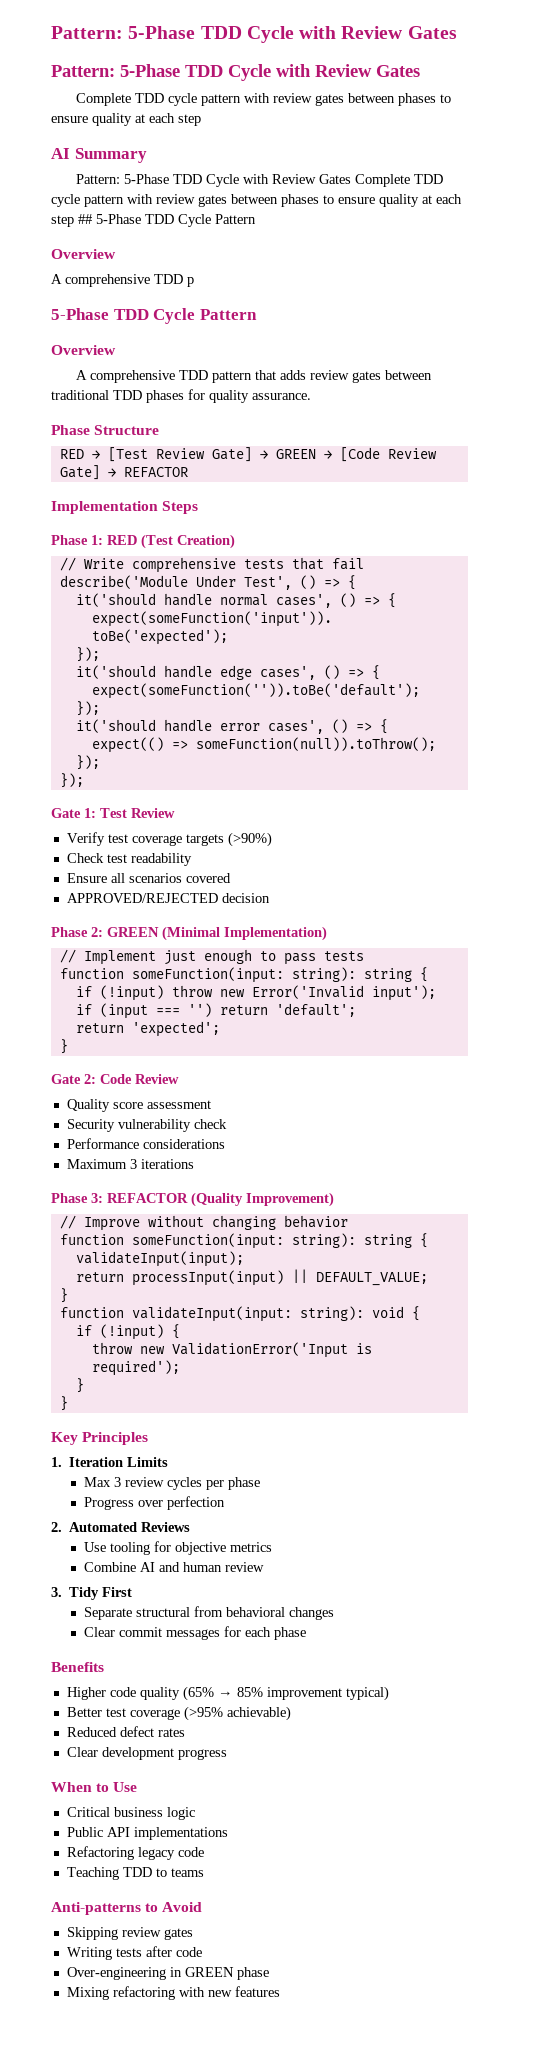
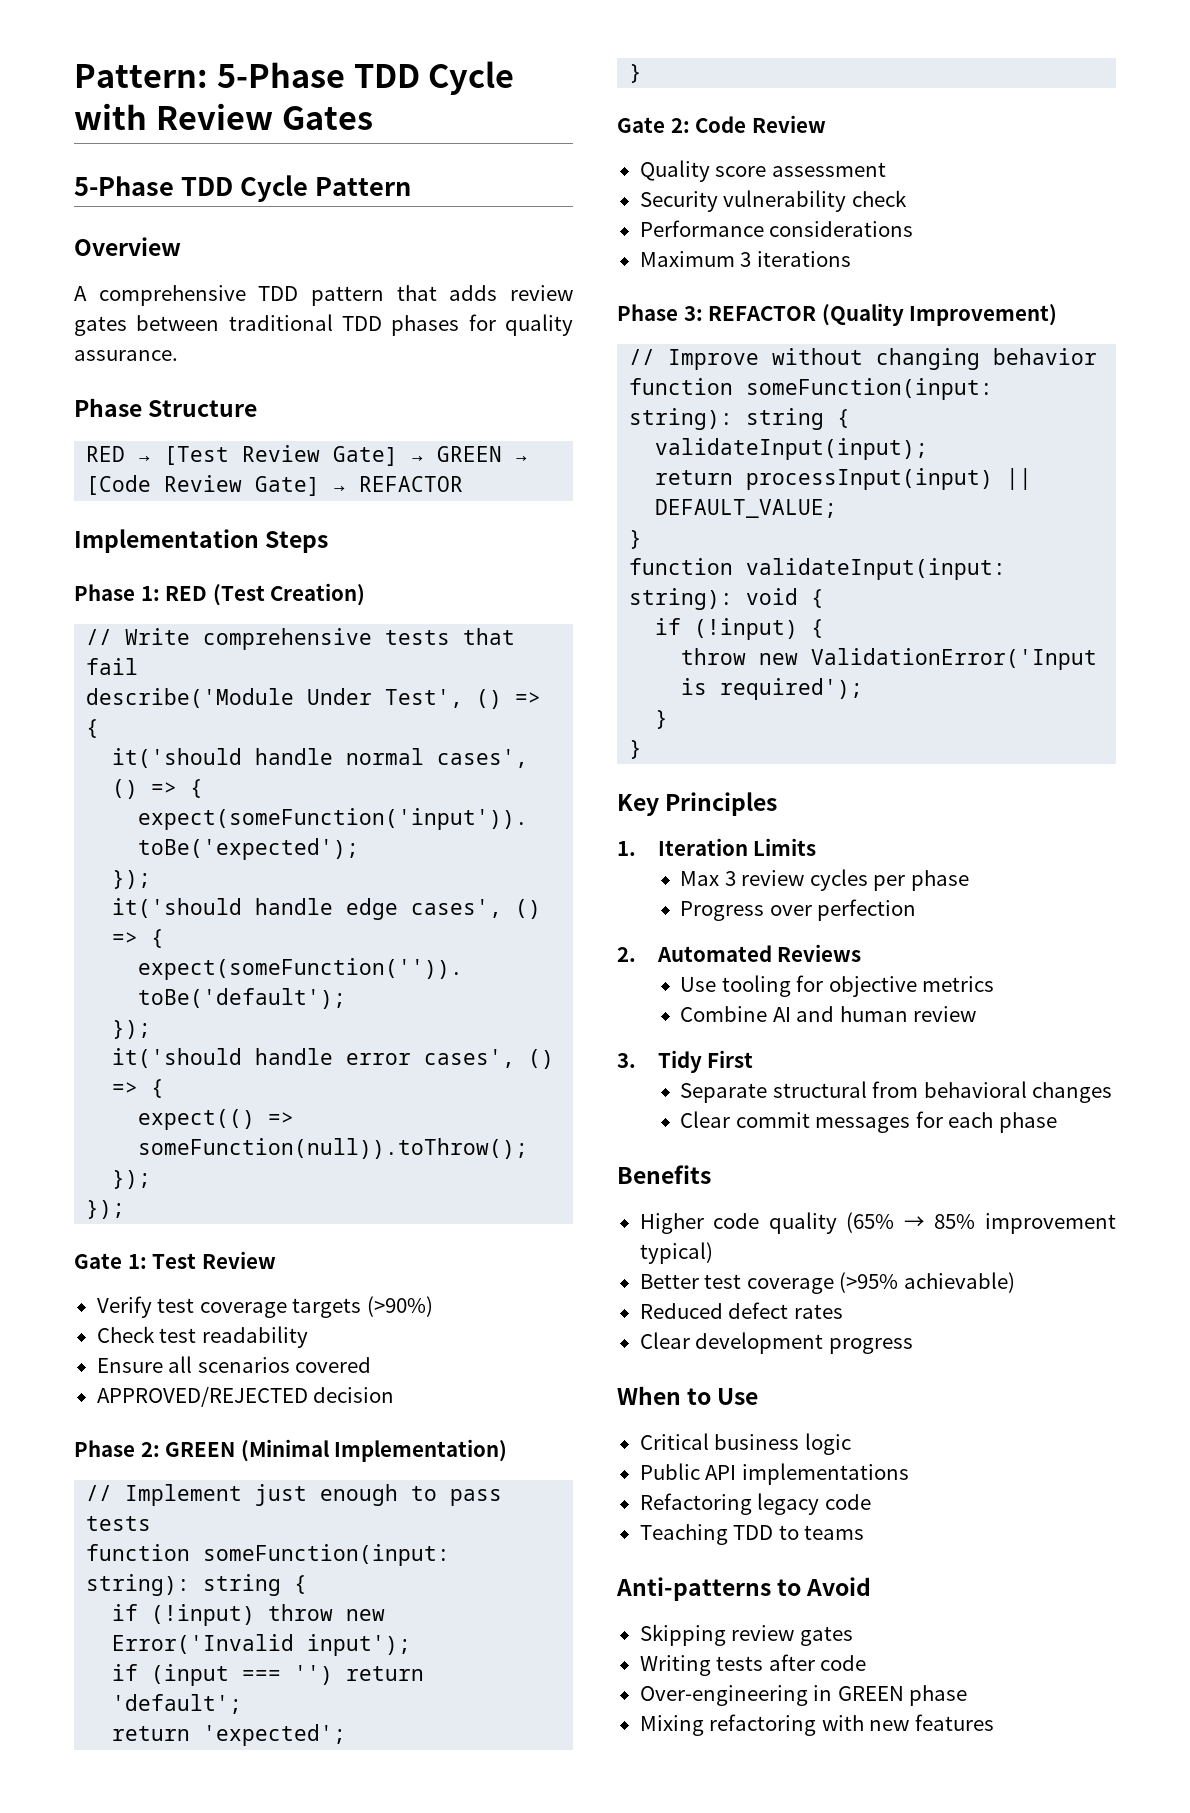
[51,26,457,43] [51,64,420,81] [75,93,451,106] [51,113,201,126] [51,148,147,163] [75,174,443,187] [51,194,462,207] [51,214,256,227] [51,249,116,259] [51,274,194,287] Pattern: 5-Phase TDD Cycle with Review Gates // Pattern: 5-Phase TDD Cycle with Review Gates // Complete TDD cycle pattern with review gates between phases to ensure quality at each step // AI Summary // Pattern: 5-Phase TDD Cycle with Review Gates Complete TDD cycle pattern with review gates between phases to ensure quality at each step ## 5-Phase TDD Cycle Pattern // Overview // A comprehensive TDD p -> [74,61,515,95] [74,103,373,130] Pattern: 5-Phase TDD Cycle with Review Gates

